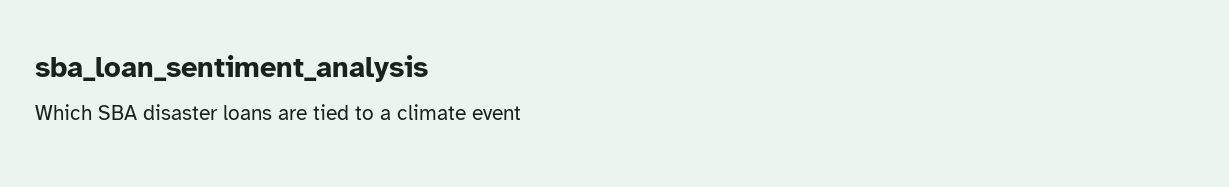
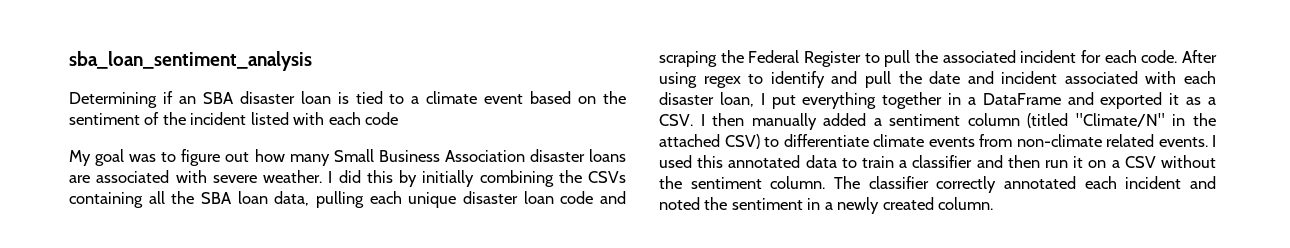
[35,104,307,120] Which SBA disaster loans are -> [69,91,349,108] Determining if an SBA disaster loan is
(521, 113) none -> [530,91,627,104] [69,112,399,125] [69,149,626,166] [69,170,626,187] [69,191,626,208] [659,50,1217,67] [659,71,1216,88] [659,92,1216,109] [659,113,1216,130] [659,134,1216,149] [659,155,1216,168] [659,176,1216,193] [659,197,994,214] based on the sentiment of the incident listed with each code // My goal was to figure out how many Small Business Association disaster loans are associated with severe weather. I did this by initially combining the CSVs containing all the SBA loan data, pulling each unique disaster loan code and scraping the Federal Register to pull the associated incident for each code. After using regex to identify and pull the date and incident associated with each disaster loan, I put everything together in a DataFrame and exported it as a CSV. I then manually added a sentiment column (titled "Climate/N" in the attached CSV) to differentiate climate events from non-climate related events. I used this annotated data to train a classifier and then run it on a CSV without the sentiment column. The classifier correctly annotated each incident and noted the sentiment in a newly created column.

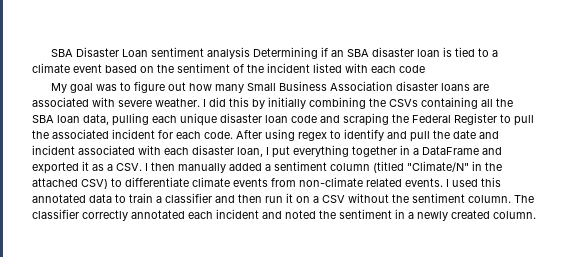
[69,51,312,71] sba_loan_sentiment_analysis // -> [50,47,250,59] SBA Disaster Loan sentiment analysis

